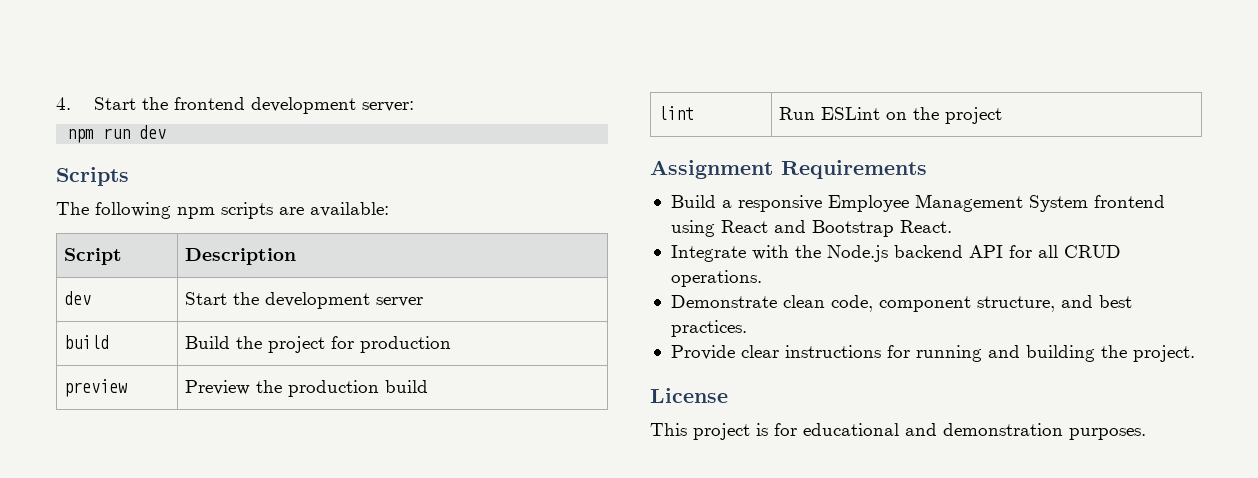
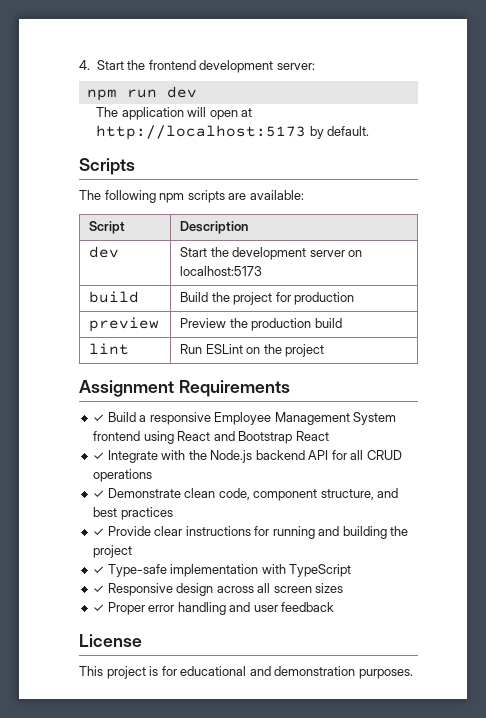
(167, 132) none -> [96,107,253,120] [96,125,370,140] // The application will open at http://localhost:5173 by default.
(424, 302) none -> [348,250,363,257] [180,266,263,276] on localhost:5173
(927, 169) none -> [93,414,105,422] ✓
[899,220,952,233] React. // -> [295,431,329,441] [93,452,105,460] React // ✓
[670,270,762,287] operations. // -> [93,469,153,482] [93,490,105,498] operations // ✓
[670,320,747,337] practices. // -> [120,507,173,520] [93,528,105,536] practices // ✓
[1132,345,1195,362] project. -> [93,545,133,558] [93,564,352,577] [93,583,344,596] [93,602,335,615] project // ✓ Type-safe implementation with TypeScript // ✓ Responsive design across all screen sizes // ✓ Proper error handling and user feedback

